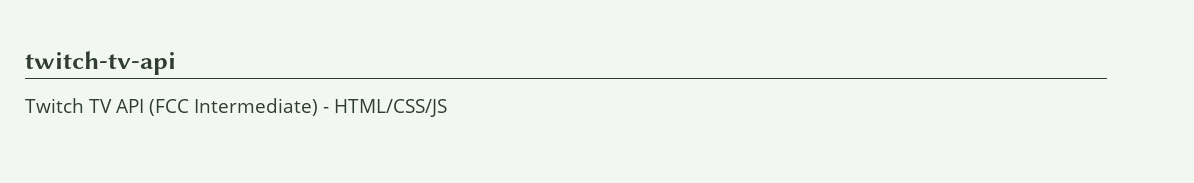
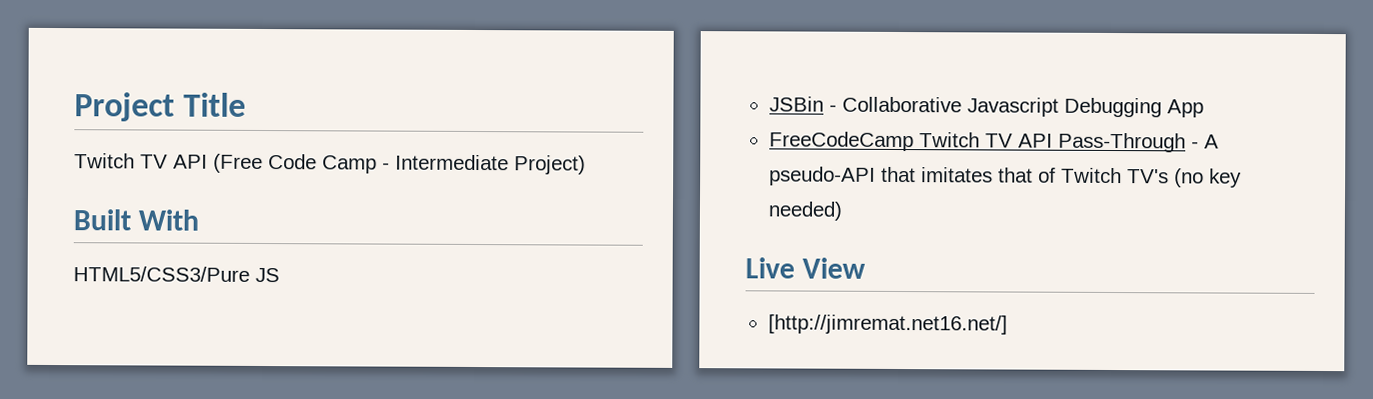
[25,51,176,75] [25,98,447,117] twitch-tv-api // Twitch TV API (FCC Intermediate) - HTML/CSS/JS -> [74,92,247,122] [74,153,586,175] [73,209,199,231] [73,266,280,283] [768,96,1204,118] [768,131,1219,153] [768,166,1242,188] [767,201,842,221] [745,257,866,279] [767,314,1008,335] Project Title // Twitch TV API (Free Code Camp - Intermediate Project) // Built With // HTML5/CSS3/Pure JS // JSBin - Collaborative Javascript Debugging App // FreeCodeCamp Twitch TV API Pass-Through - A pseudo-API that imitates that of Twitch TV's (no key needed) // Live View // [http://jimremat.net16.net/]

